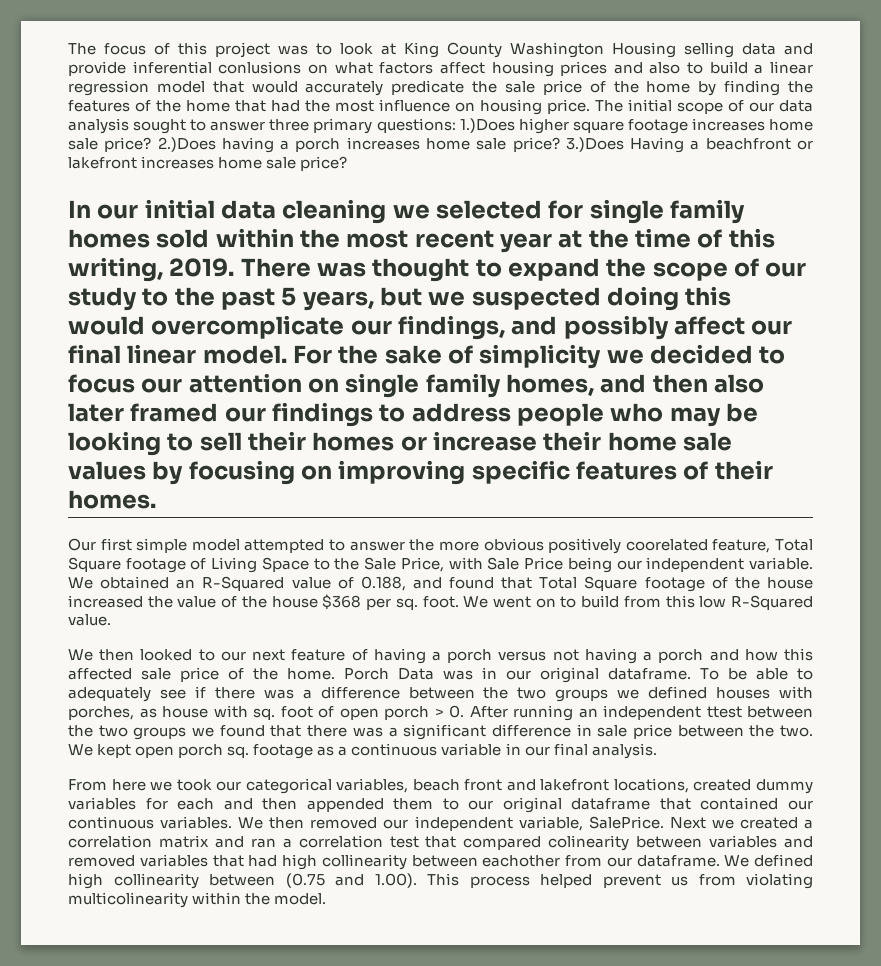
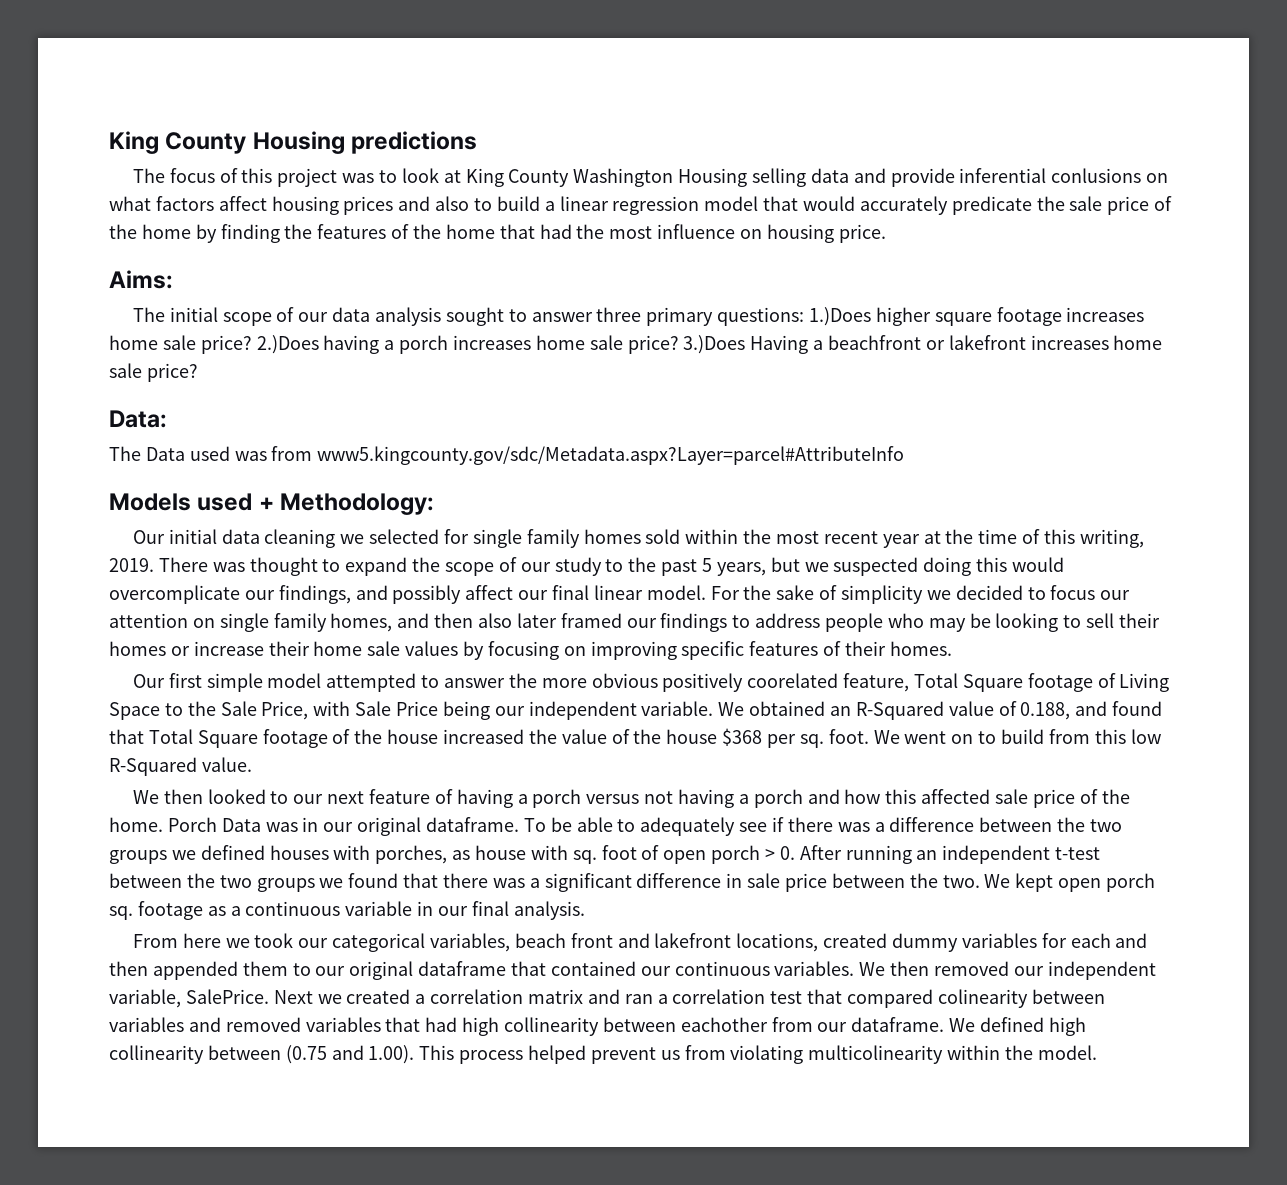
(68, 49) none -> [109,131,478,154] King County Housing predictions //
(590, 106) none -> [109,270,173,289] // Aims: //
[68,200,139,219] In our -> [109,410,167,428] [109,446,905,465] [109,493,435,515] [132,530,165,544] Data: // The Data used was from www5.kingcounty.gov/sdc/Metadata.aspx?Layer=parcel#AttributeInfo // Models used + Methodology: // Our
[706,706,742,718] ttest -> [1055,847,1101,860] t-test

